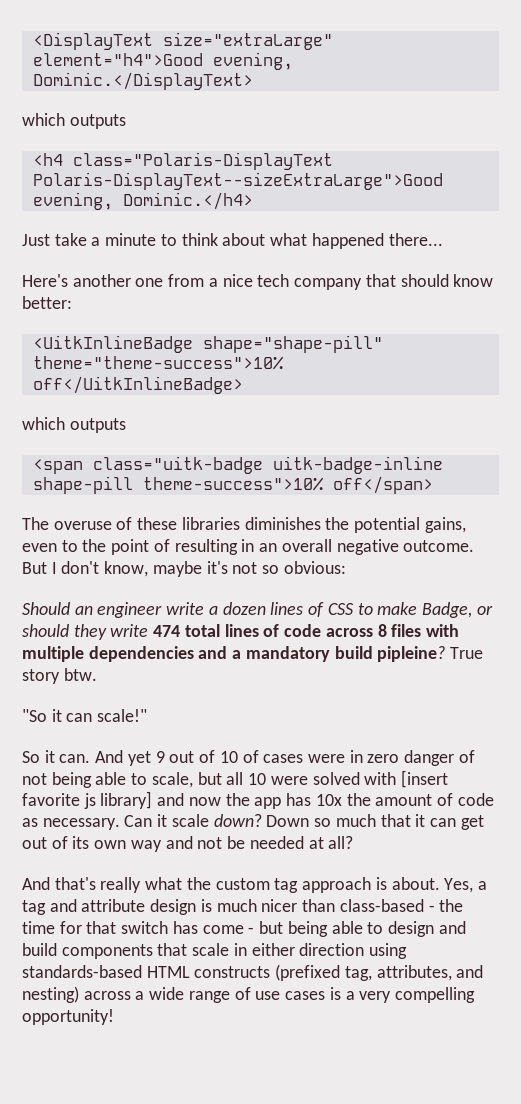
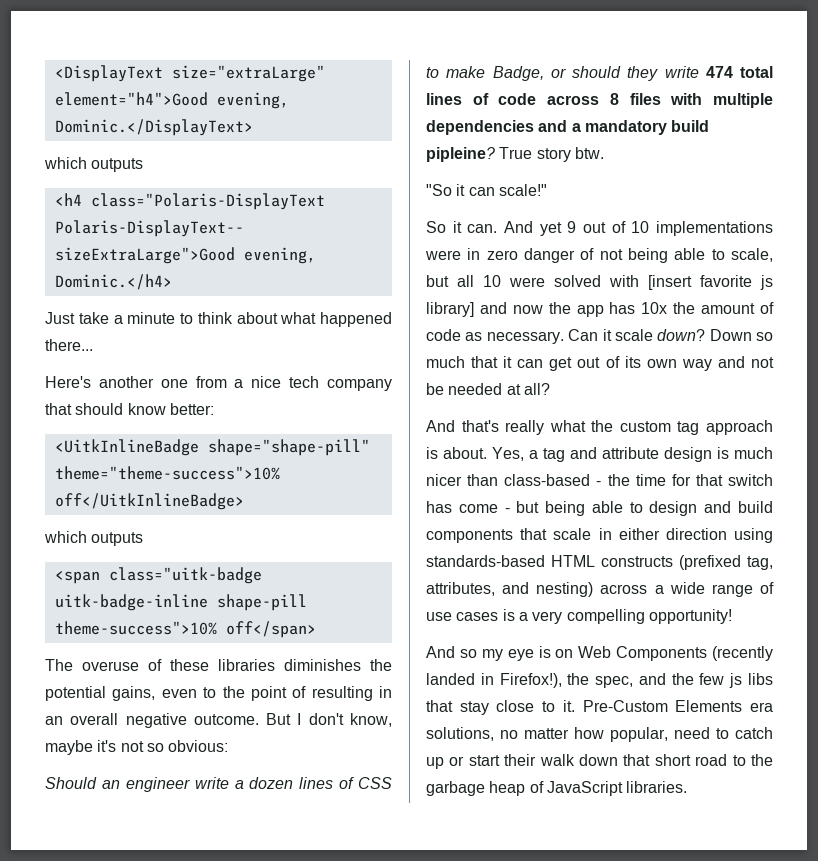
[242,750,304,763] of cases -> [656,221,773,236] implementations
(114, 1017) none -> [426,646,773,661] [426,673,773,688] [426,700,773,715] [426,727,773,742] [426,754,773,769] [426,781,688,796] // And so my eye is on Web Components (recently landed in Firefox!), the spec, and the few js libs that stay close to it. Pre-Custom Elements era solutions, no matter how popular, need to catch up or start their walk down that short road to the garbage heap of JavaScript libraries.

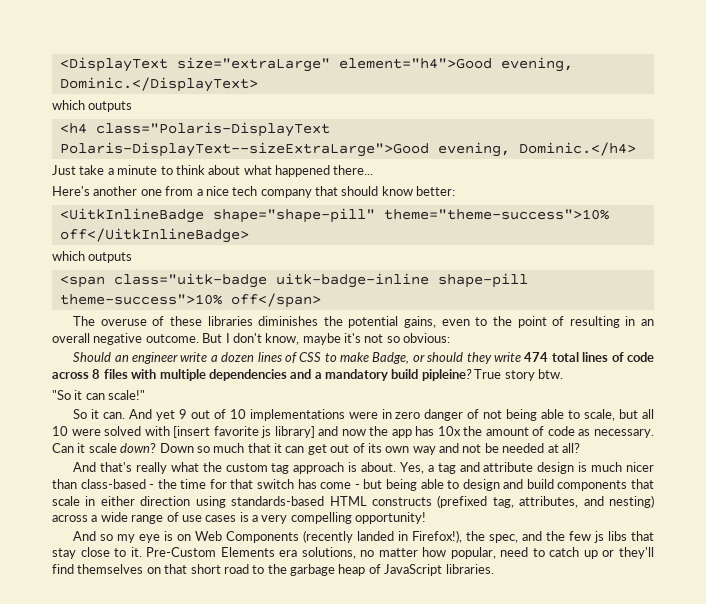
[468,754,618,766] start their walk down -> [618,547,654,559] [52,564,161,574] they'll find themselves on

